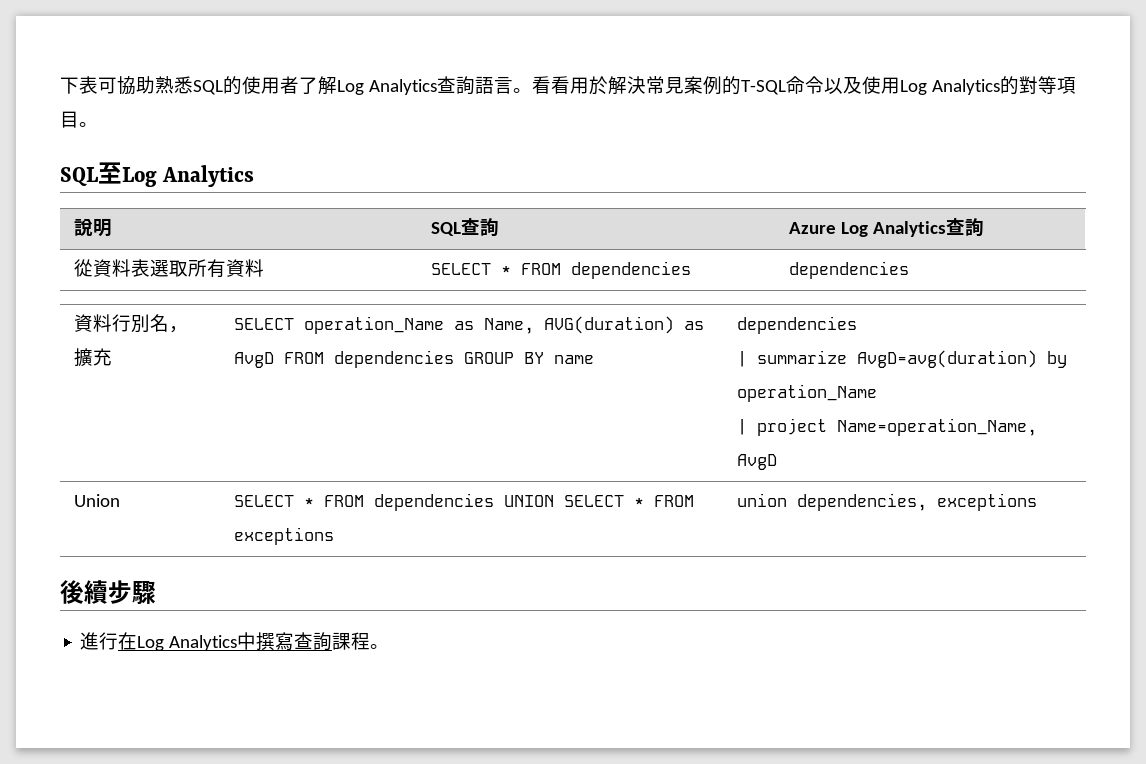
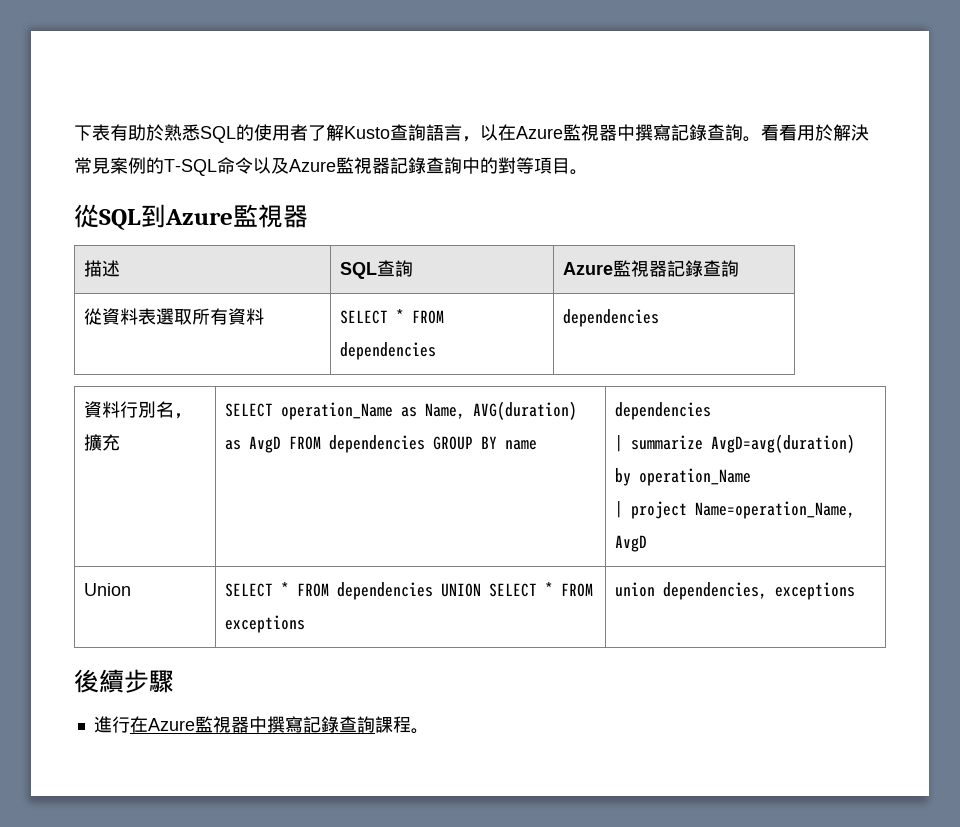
[98,76,155,95] 可協助 -> [110,124,164,141] 有助於
[337,76,513,95] Log Analytics查詢語言 -> [344,124,743,142] Kusto查詢語言，以在Azure監視器中撰寫記錄查詢
[861,76,1076,95] [60,111,98,128] [60,162,255,187] [74,218,113,237] 使用Log Analytics的對等項目。 // SQL至Log Analytics // 說明 -> [289,157,588,175] [74,204,308,230] [83,260,120,277] Azure監視器記錄查詢中的對等項目。 // 從SQL到Azure監視器 // 描述
[841,221,947,237] Log Analytics -> [612,260,703,277] 監視器記錄
[137,632,295,651] Log Analytics中撰寫 -> [147,716,339,733] Azure監視器中撰寫記錄

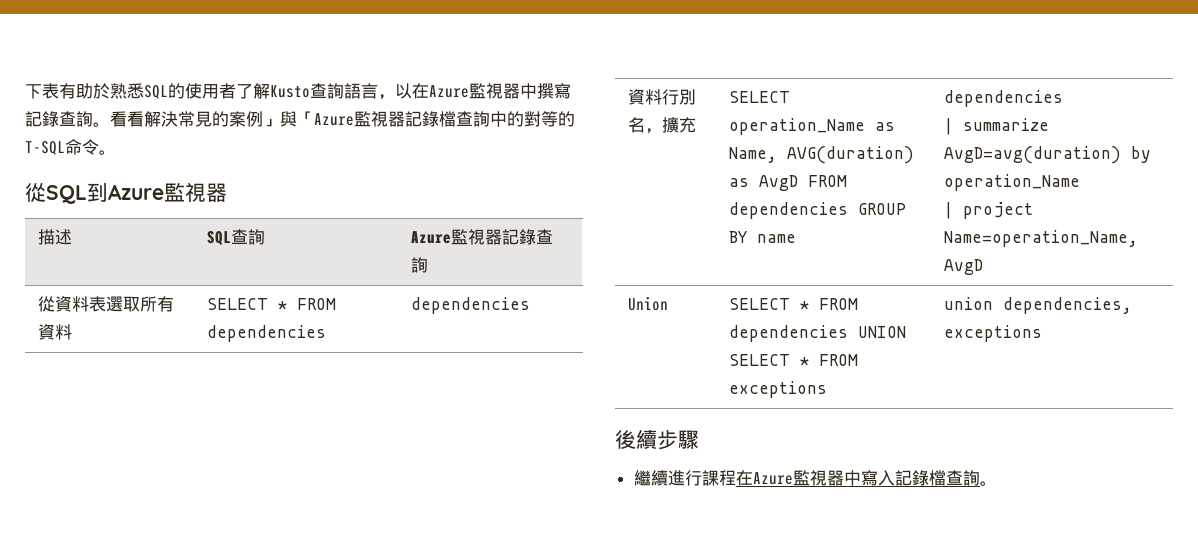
[797,124,833,141] 用於 -> (144, 119) none
[110,157,426,176] 案例的T-SQL命令以及Azure監視器記錄 -> [212,111,456,127] 的案例」與「Azure監視器記錄檔
[534,157,570,174] 項目 -> [558,111,575,127] [25,139,99,155] 的T-SQL命令
[93,716,411,733] 進行在Azure監視器中撰寫記錄查詢課程 -> [633,470,980,486] 繼續進行課程在Azure監視器中寫入記錄檔查詢

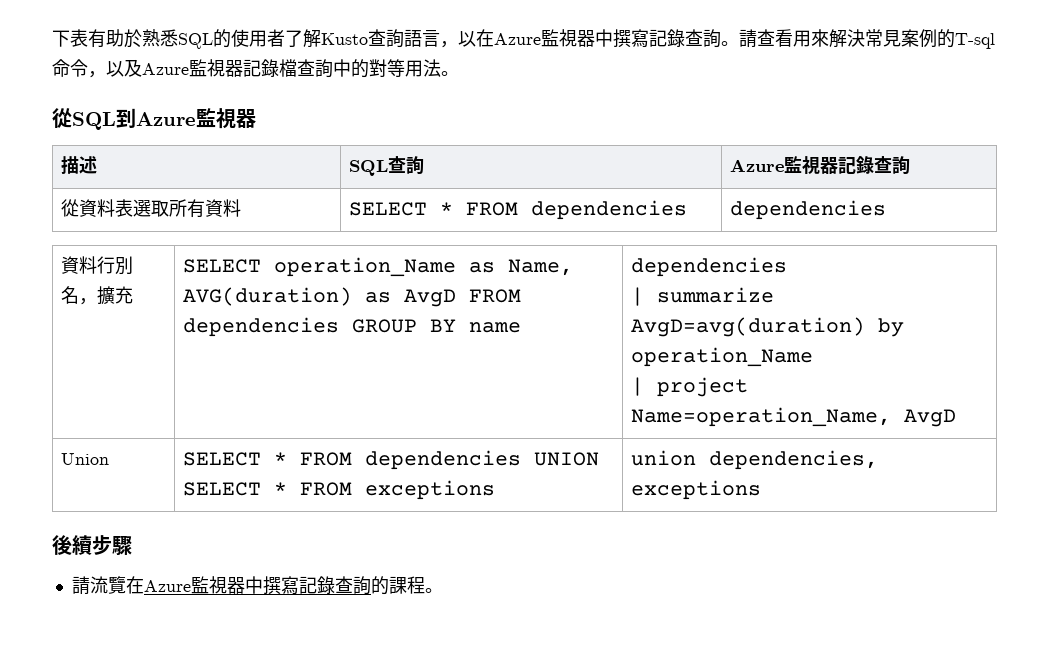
[110,111,314,127] 看看解決常見的案例」與「 -> [739,29,995,49] [52,59,142,78] 請查看用來解決常見案例的T-sql命令，以及
[558,111,575,127] [25,139,99,155] 的T-SQL命令 -> [405,59,441,77] 用法
[633,470,980,486] 繼續進行課程在Azure監視器中寫入記錄檔查詢 -> [71,576,425,595] 請流覽在Azure監視器中撰寫記錄查詢的課程

